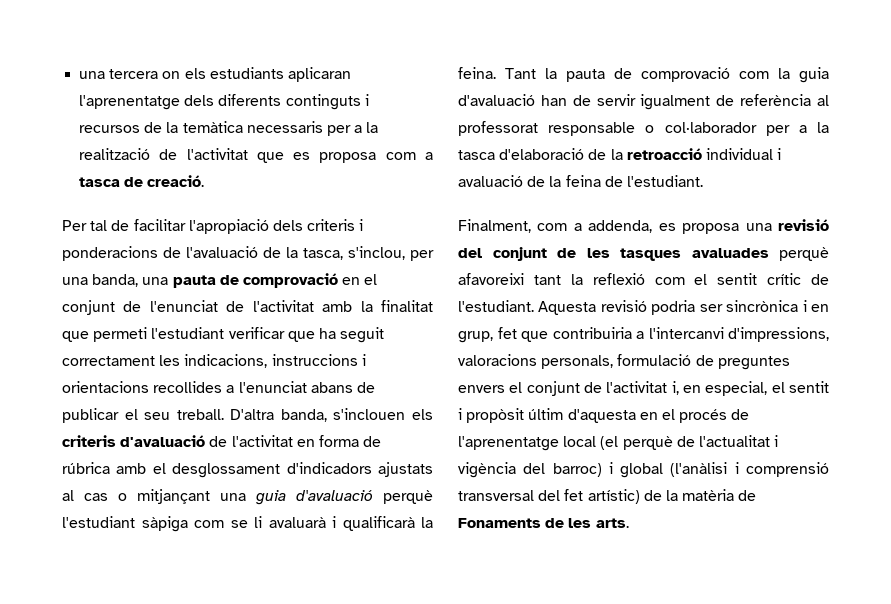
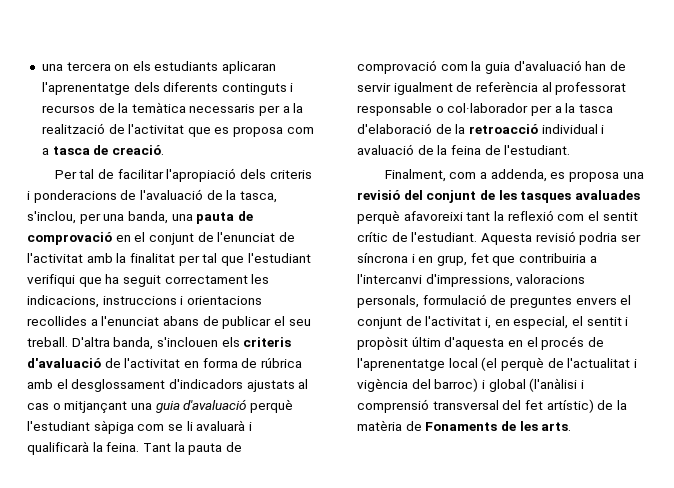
[62,327,285,342] que permeti l'estudiant verificar -> [178,253,311,266] [27,274,75,287] per tal que l'estudiant verifiqui
[726,300,799,312] sincrònica -> [357,253,408,263] síncrona

